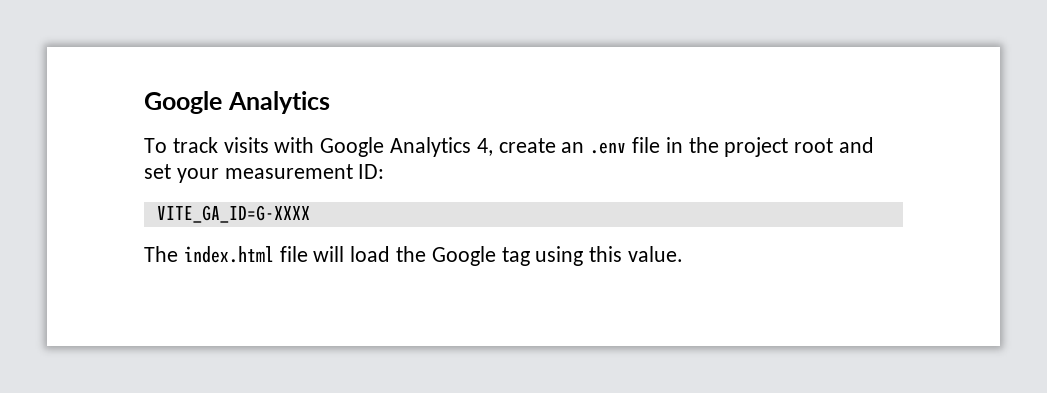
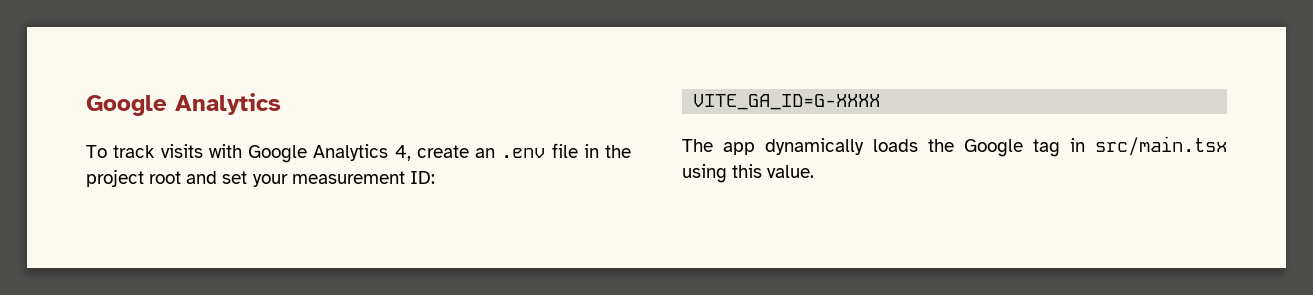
[183,246,391,263] index.html file will load -> [723,138,918,155] app dynamically loads
(530, 256) none -> [1070,136,1227,156] in src/main.tsx

